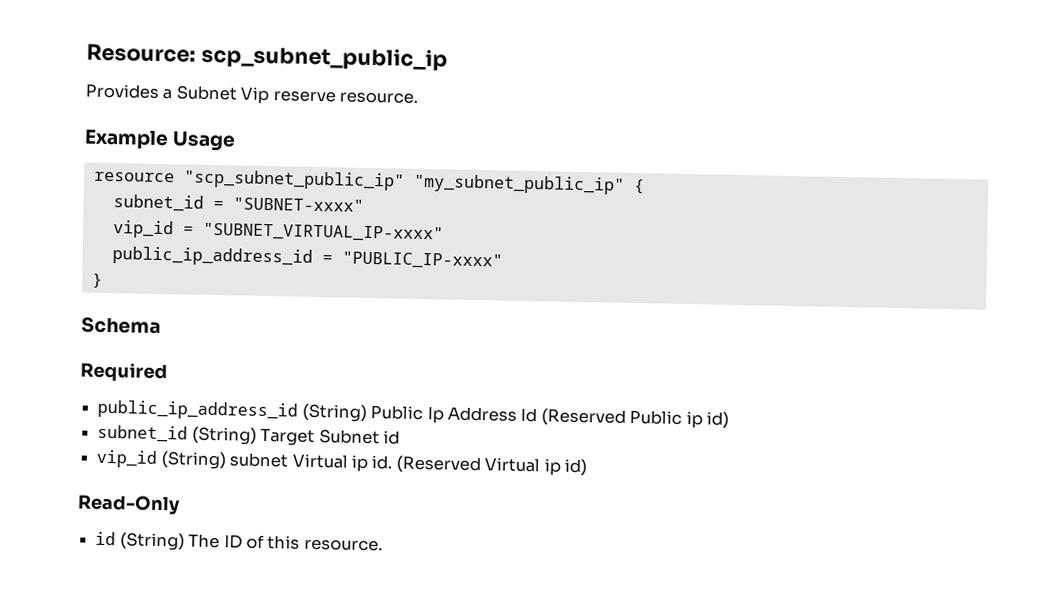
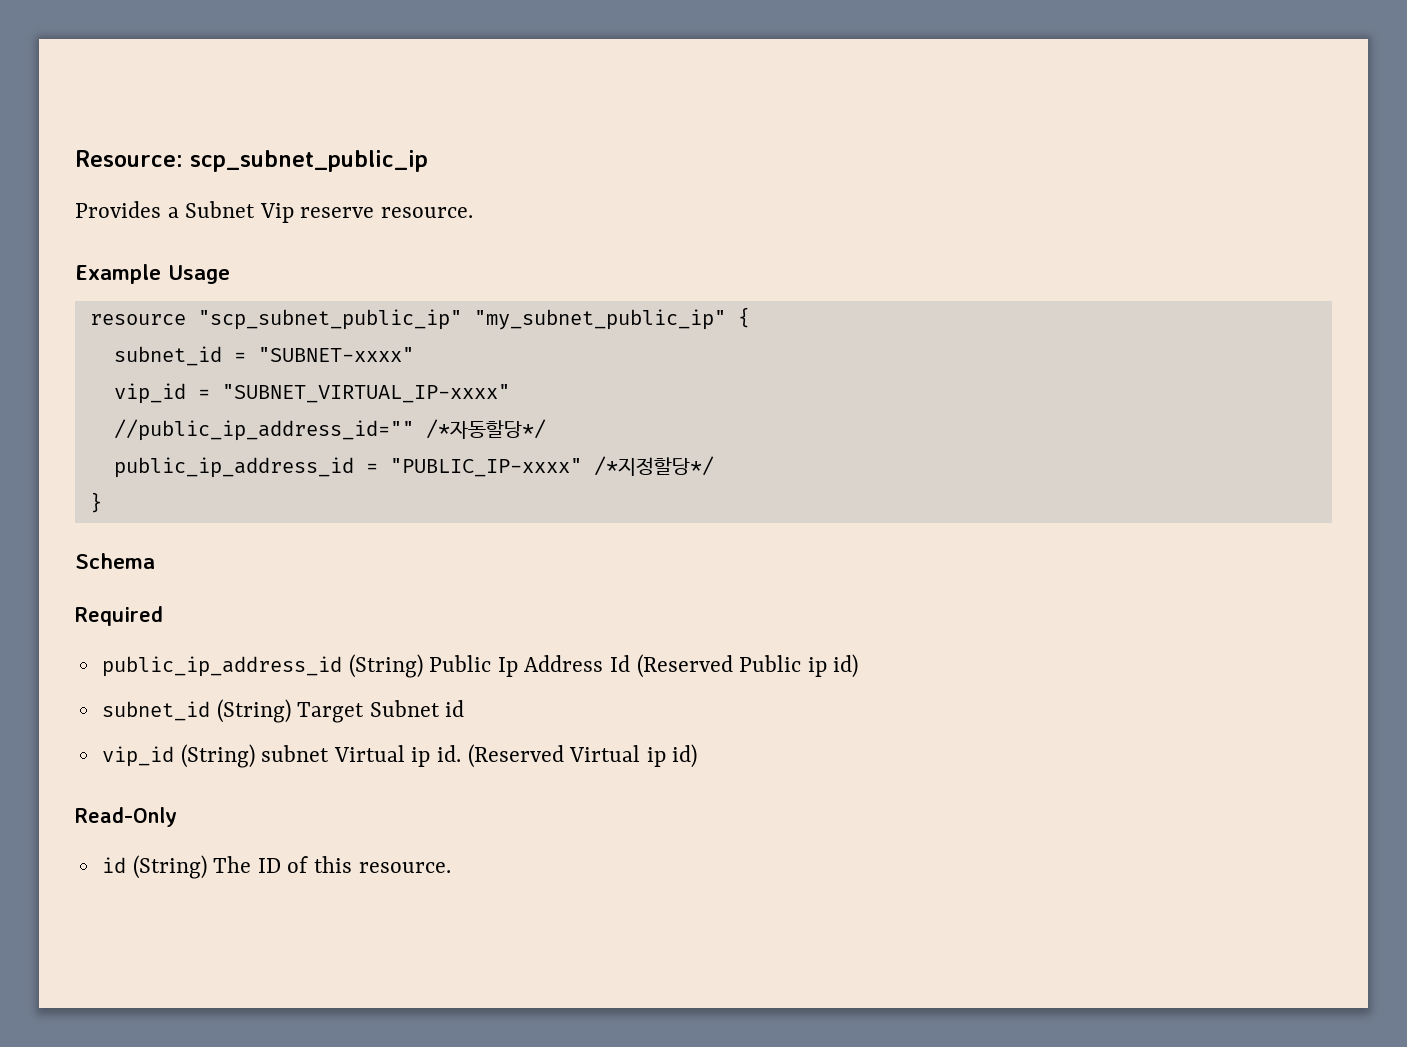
(444, 232) none -> [113,419,546,441] // //public_ip_address_id="" /*자동할당*/
(503, 260) none -> [593,456,714,476] /*지정할당*/

